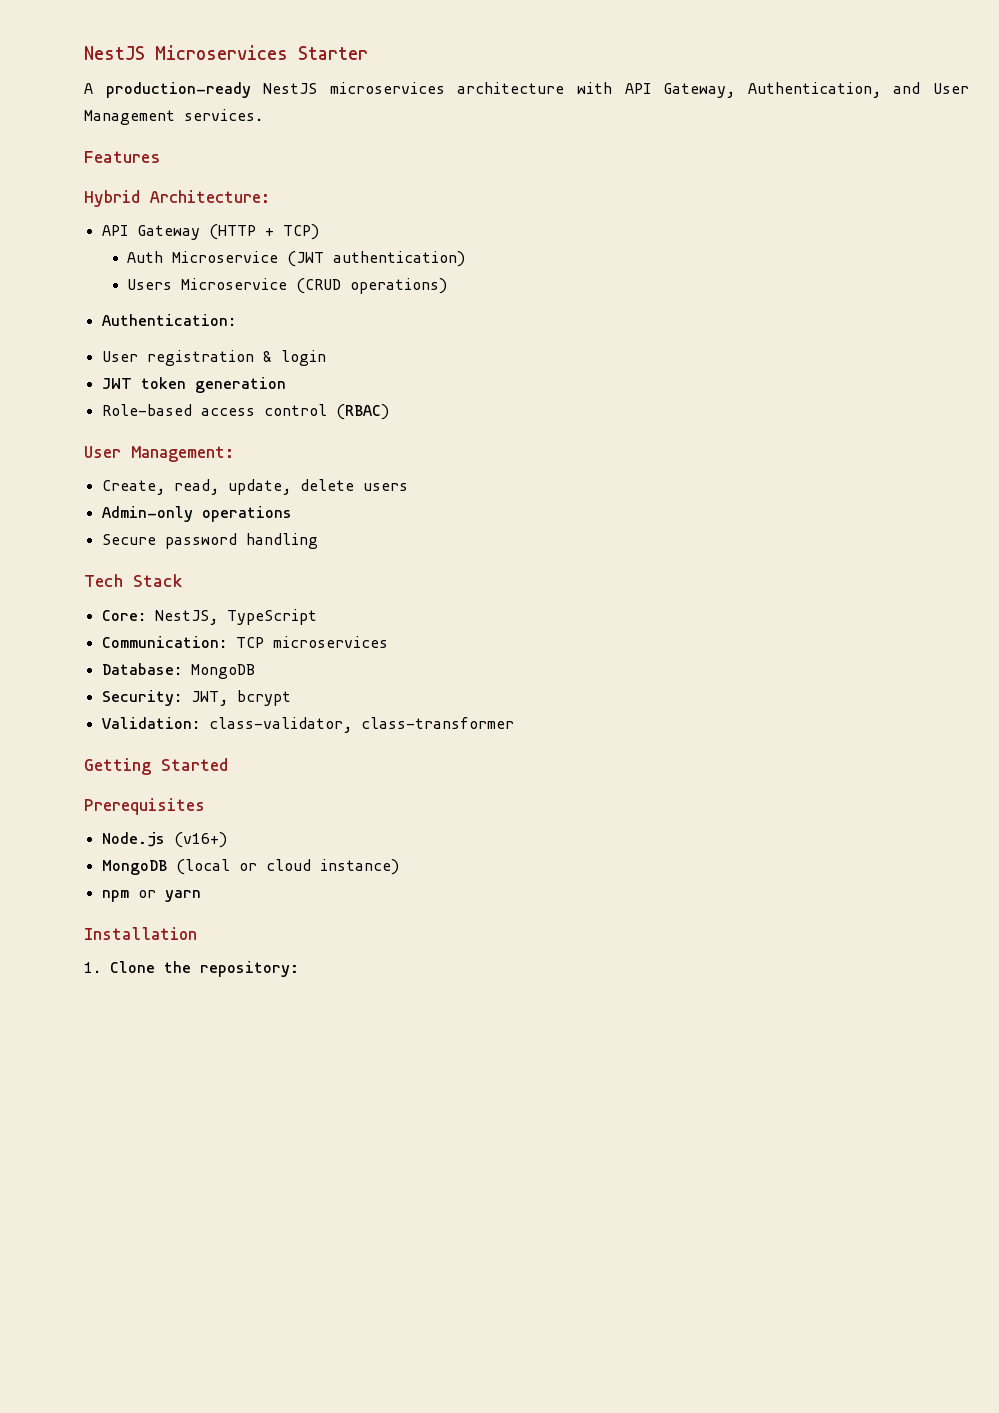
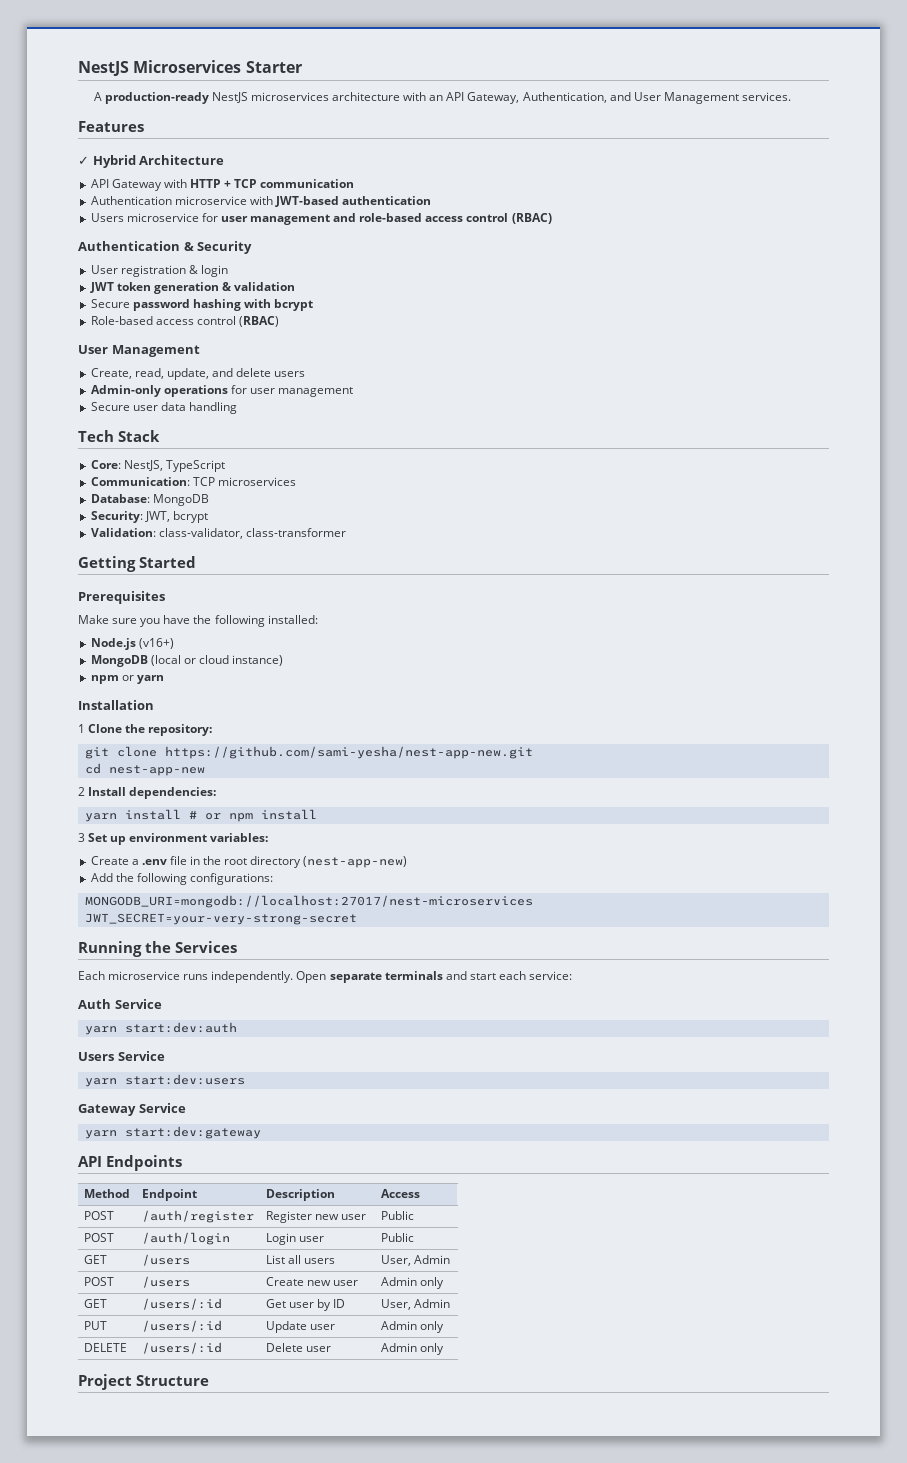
(612, 88) none -> [429,95,444,101] an
[84,190,270,207] Hybrid Architecture: -> [78,155,225,168] ✓ Hybrid Architecture
[208,224,319,240] [127,251,466,267] [127,278,448,294] [101,314,236,326] (HTTP + TCP) // Auth Microservice (JWT authentication) // Users Microservice (CRUD operations) // Authentication: -> [163,179,355,188] [90,196,432,207] [90,213,552,225] [78,241,253,254] with HTTP + TCP communication // Authentication microservice with JWT-based authentication // Users microservice for user management and role-based access control (RBAC) // Authentication & Security
(286, 385) none -> [221,282,296,291] [90,299,314,311] & validation // Secure password hashing with bcrypt
[131,446,234,462] Management: -> [111,345,200,357] Management
(291, 487) none -> [211,368,233,377] and
[101,533,237,549] // Secure password -> [230,385,354,397] [90,402,186,411] for user management // Secure user data
(205, 806) none -> [78,615,318,627] // Make sure you have the following installed:
[84,962,101,973] 1. -> [78,724,85,733] 1
(299, 969) none -> [84,746,533,759] [84,763,205,776] [78,787,217,799] [84,809,317,822] [78,833,269,845] [90,856,408,868] [90,873,273,885] [84,895,533,908] [84,913,357,925] [78,941,237,957] [78,971,573,983] [78,999,162,1009] [84,1022,237,1035] [78,1051,165,1061] [84,1074,245,1087] [78,1103,186,1116] [84,1126,261,1139] [78,1155,182,1171] [83,1189,130,1198] [141,1189,197,1201] [265,1189,335,1201] [380,1189,420,1198] [83,1211,114,1220] [141,1210,254,1223] [265,1211,366,1223] [380,1211,414,1220] [83,1233,114,1242] [141,1232,230,1245] [265,1233,324,1245] [380,1233,414,1242] [83,1255,107,1264] [141,1254,190,1266] [265,1255,335,1264] [380,1255,450,1266] [83,1277,114,1286] [141,1276,190,1288] [265,1277,358,1286] [380,1277,444,1289] [83,1299,107,1308] [141,1298,222,1310] [265,1299,346,1311] [380,1299,450,1310] [83,1321,107,1330] [141,1320,222,1332] [265,1321,335,1333] [380,1321,444,1333] [83,1343,127,1352] [141,1342,222,1354] [265,1343,331,1352] [380,1343,444,1355] [78,1374,209,1390] // git clone https://github.com/sami-yesha/nest-app-new.git // cd nest-app-new // 2 Install dependencies: // yarn install # or npm install // 3 Set up environment variables: // Create a .env file in the root directory (nest-app-new) // Add the following configurations: // MONGODB_URI=mongodb://localhost:27017/nest-microservices // JWT_SECRET=your-very-strong-secret // Running the Services // Each microservice runs independently. Open separate terminals and start each service: // Auth Service // yarn start:dev:auth // Users Service // yarn start:dev:users // Gateway Service // yarn start:dev:gateway // API Endpoints // Method | Endpoint | Description | Access // POST | /auth/register | Register new user | Public // POST | /auth/login | Login user | Public // GET | /users | List all users | User, Admin // POST | /users | Create new user | Admin only // GET | /users/:id | Get user by ID | User, Admin // PUT | /users/:id | Update user | Admin only // DELETE | /users/:id | Delete user | Admin only // Project Structure

